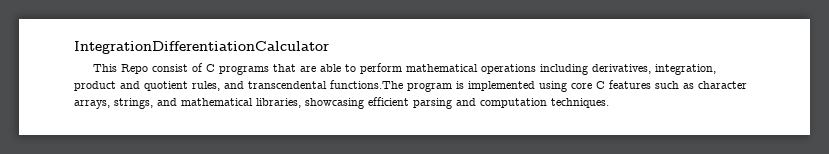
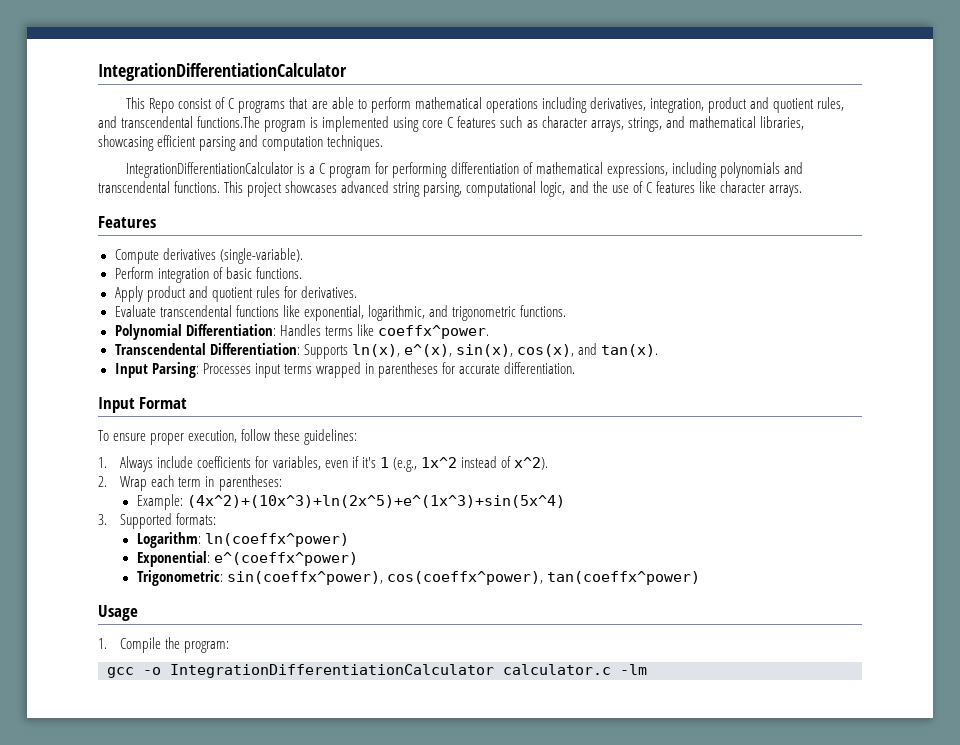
(609, 103) none -> [126,162,803,178] [98,181,802,197] [98,216,156,228] [114,248,303,264] [114,267,302,283] [114,286,357,302] [114,305,566,321] [114,324,489,340] [114,343,658,359] [114,362,575,378] [98,397,188,413] [98,429,358,445] [98,456,548,472] [98,475,282,491] [136,494,565,510] [98,513,217,529] [136,532,349,548] [136,551,358,567] [136,570,700,586] [98,605,138,621] [98,637,230,653] [107,664,647,678] // IntegrationDifferentiationCalculator is a C program for performing differentiation of mathematical expressions, including polynomials and transcendental functions. This project showcases advanced string parsing, computational logic, and the use of C features like character arrays. // Features // Compute derivatives (single-variable). // Perform integration of basic functions. // Apply product and quotient rules for derivatives. // Evaluate transcendental functions like exponential, logarithmic, and trigonometric functions. // Polynomial Differentiation: Handles terms like coeffx^power. // Transcendental Differentiation: Supports ln(x), e^(x), sin(x), cos(x), and tan(x). // Input Parsing: Processes input terms wrapped in parentheses for accurate differentiation. // Input Format // To ensure proper execution, follow these guidelines: // 1. Always include coefficients for variables, even if it's 1 (e.g., 1x^2 instead of x^2). // 2. Wrap each term in parentheses: // Example: (4x^2)+(10x^3)+ln(2x^5)+e^(1x^3)+sin(5x^4) // 3. Supported formats: // Logarithm: ln(coeffx^power) // Exponential: e^(coeffx^power) // Trigonometric: sin(coeffx^power), cos(coeffx^power), tan(coeffx^power) // Usage // 1. Compile the program: // gcc -o IntegrationDifferentiationCalculator calculator.c -lm

